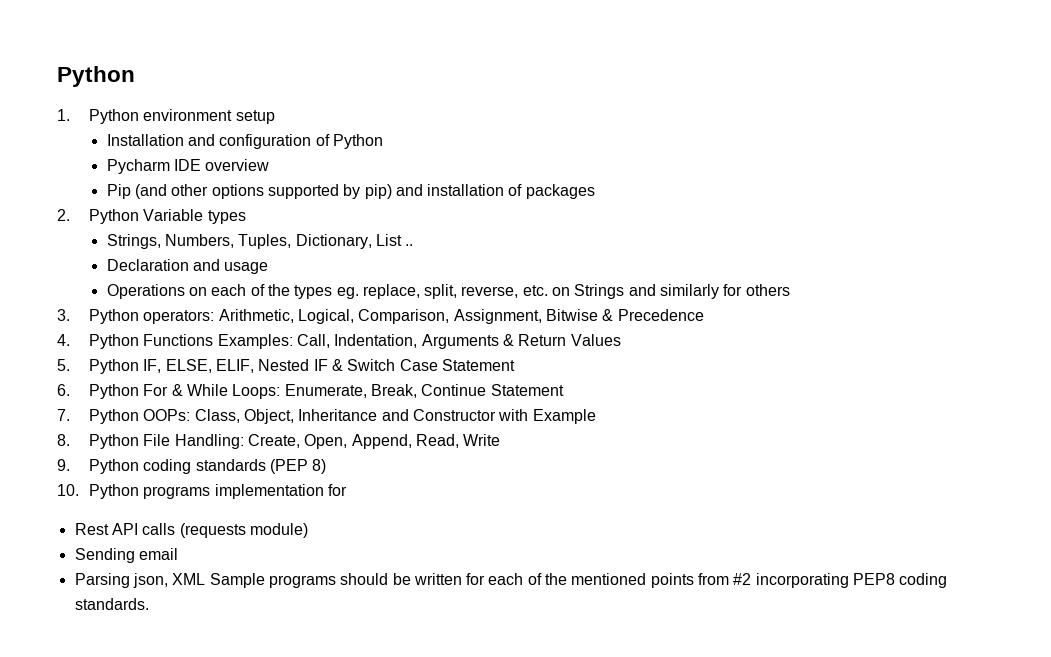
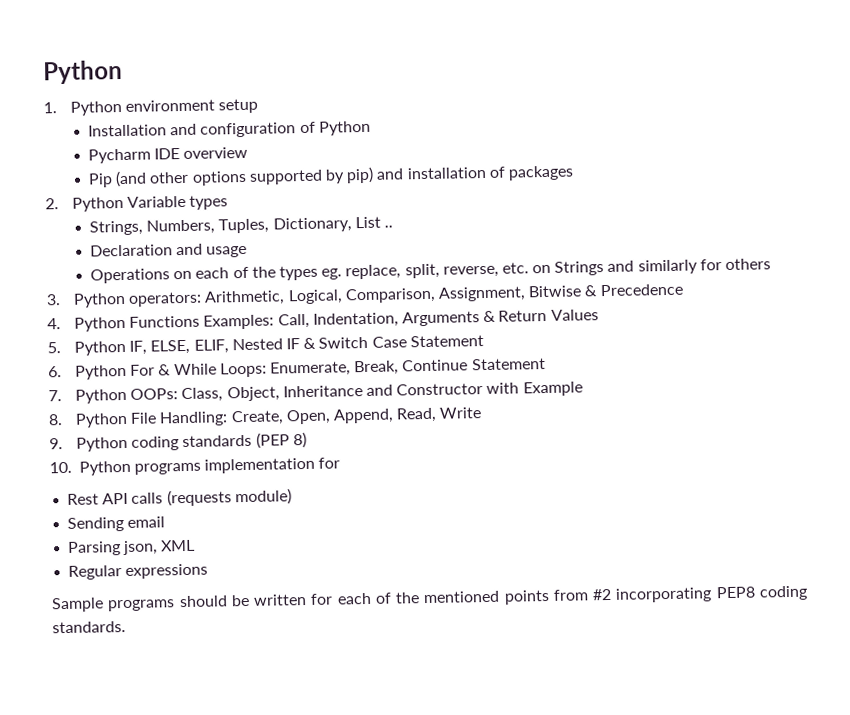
(206, 579) none -> [68,563,209,580] // Regular expressions //

